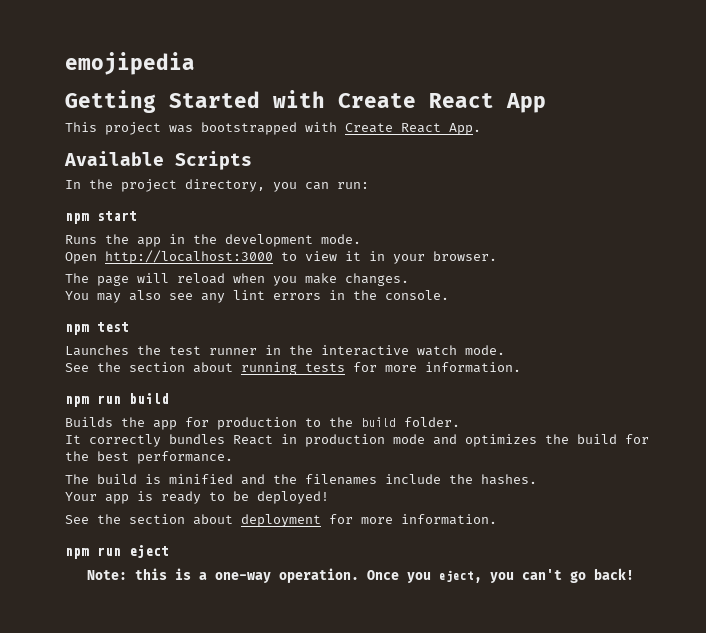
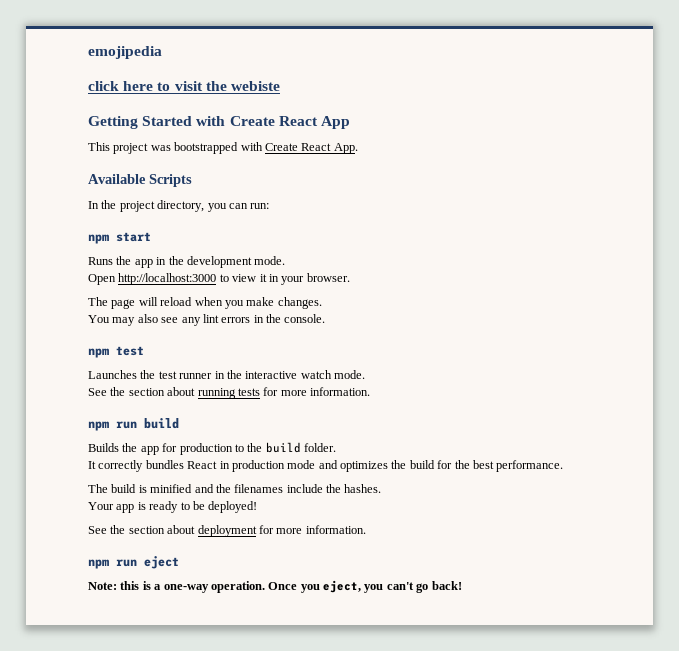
(195, 63) none -> [88,81,280,91] // click here to visit the webiste

